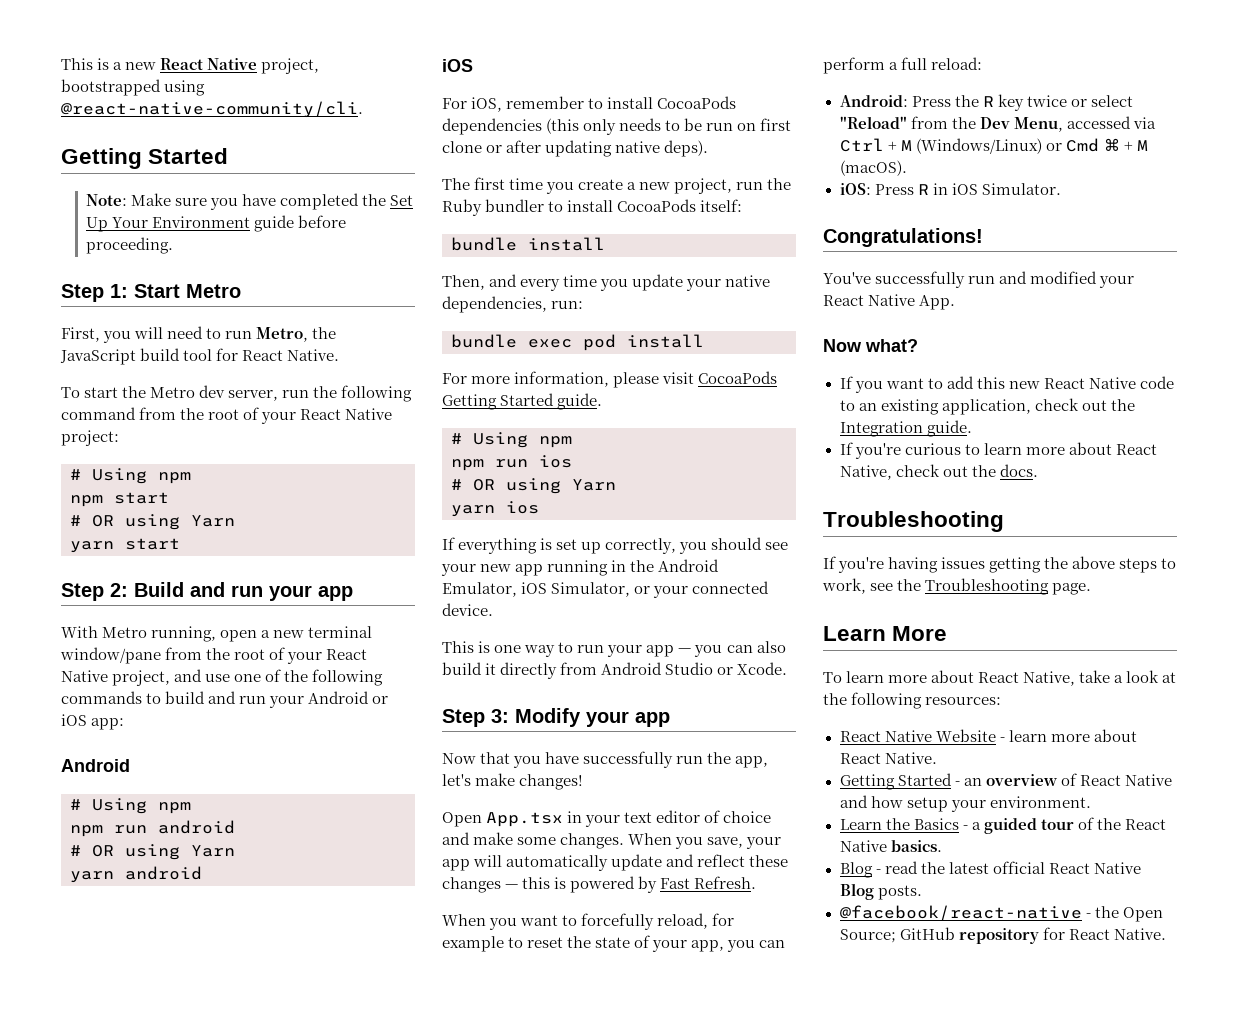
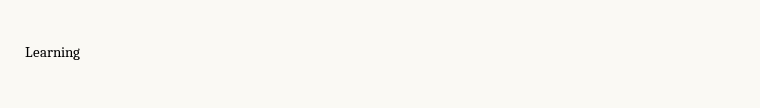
[61,58,320,74] [61,79,206,96] [61,101,363,118] [61,148,229,169] [85,193,414,210] [85,215,347,232] [85,237,173,254] [61,284,241,302] [61,326,337,343] [60,348,340,365] [61,385,413,402] [61,407,393,424] [61,430,119,446] [70,468,191,484] [70,492,169,507] [70,514,235,530] [70,538,180,553] [61,582,353,601] [61,626,373,642] [60,647,368,664] [61,669,384,686] [61,691,389,708] [61,714,125,730] [61,759,130,772] [70,798,191,814] [70,820,235,837] [70,844,235,860] [70,866,202,883] [442,59,473,72] [442,96,737,112] [442,118,792,135] [442,140,709,157] [442,177,792,194] [442,199,743,216] [451,237,605,251] [442,274,771,291] [442,296,584,313] [451,334,704,351] [442,371,778,388] [442,393,603,410] [451,432,572,448] [451,455,572,471] [451,478,616,494] [451,501,539,517] [442,537,789,554] [441,559,720,576] [442,581,770,598] [442,603,493,616] [442,641,786,657] [442,662,788,679] [442,708,670,727] [442,751,769,768] [442,773,584,790] [442,810,772,827] [442,832,782,849] [442,854,789,871] [442,876,757,893] [442,913,735,930] [442,935,786,952] [823,57,983,74] [839,94,1133,111] [839,116,1156,132] [839,138,1148,154] [839,160,907,176] [839,183,1061,195] [823,228,983,247] [823,271,1135,288] [823,294,956,310] [823,339,918,352] [839,376,1174,393] [839,398,1135,415] [839,420,972,437] [839,442,1157,459] [839,464,1038,480] [823,511,1004,532] [823,556,1177,573] [822,578,1092,595] [823,626,948,641] [823,670,1177,686] [823,692,1002,709] [839,729,1137,742] [839,752,937,764] [839,773,1172,790] [839,795,1091,812] [839,817,1166,834] [839,840,942,852] [839,861,1141,878] [839,883,922,900] [839,905,1163,922] [839,927,1166,944] This is a new React Native project, bootstrapped using @react-native-community/cli. // Getting Started // Note: Make sure you have completed the Set Up Your Environment guide before proceeding. // Step 1: Start Metro // First, you will need to run Metro, the JavaScript build tool for React Native. // To start the Metro dev server, run the following command from the root of your React Native project: // # Using npm // npm start // # OR using Yarn // yarn start // Step 2: Build and run your app // With Metro running, open a new terminal window/pane from the root of your React Native project, and use one of the following commands to build and run your Android or iOS app: // Android // # Using npm // npm run android // # OR using Yarn // yarn android // iOS // For iOS, remember to install CocoaPods dependencies (this only needs to be run on first clone or after updating native deps). // The first time you create a new project, run the Ruby bundler to install CocoaPods itself: // bundle install // Then, and every time you update your native dependencies, run: // bundle exec pod install // For more information, please visit CocoaPods Getting Started guide. // # Using npm // npm run ios // # OR using Yarn // yarn ios // If everything is set up correctly, you should see your new app running in the Android Emulator, iOS Simulator, or your connected device. // This is one way to run your app — you can also build it directly from Android Studio or Xcode. // Step 3: Modify your app // Now that you have successfully run the app, let's make changes! // Open App.tsx in your text editor of choice and make some changes. When you save, your app will automatically update and reflect these changes — this is powered by Fast Refresh. // When you want to forcefully reload, for example to reset the state of your app, you can perform a full reload: // Android: Press the R key twice or select "Reload" from the Dev Menu, accessed via Ctrl + M (Windows/Linux) or Cmd ⌘ + M (macOS). // iOS: Press R in iOS Simulator. // Congratulations! // You've successfully run and modified your React Native App. // Now what? // If you want to add this new React Native code to an existing application, check out the Integration guide. // If you're curious to learn more about React Native, check out the docs. // Troubleshooting // If you're having issues getting the above steps to work, see the Troubleshooting page. // Learn More // To learn more about React Native, take a look at the following resources: // React Native Website - learn more about React Native. // Getting Started - an overview of React Native and how setup your environment. // Learn the Basics - a guided tour of the React Native basics. // Blog - read the latest official React Native Blog posts. // @facebook/react-native - the Open Source; GitHub repository for React Native. -> [25,47,80,60] Learning

